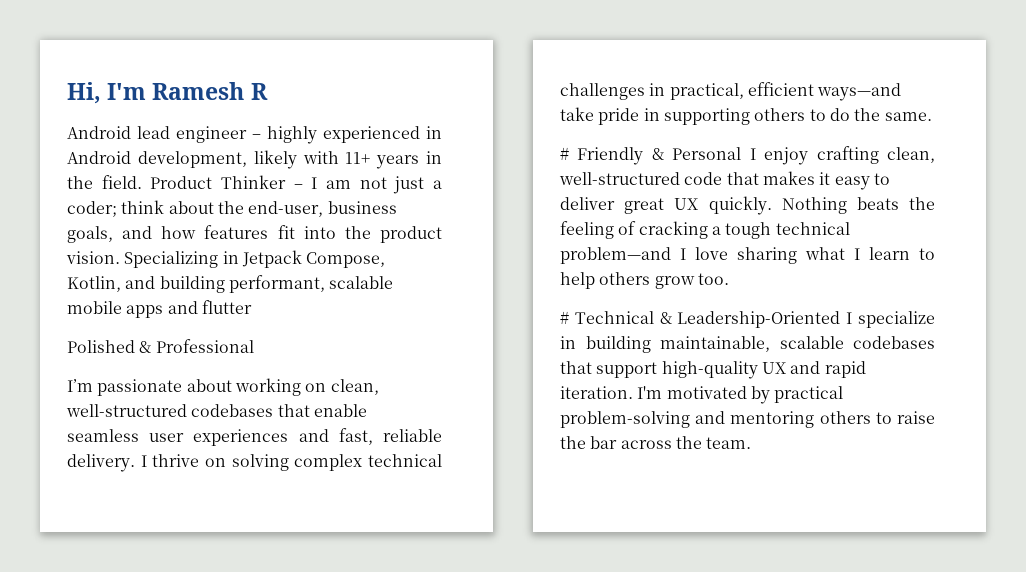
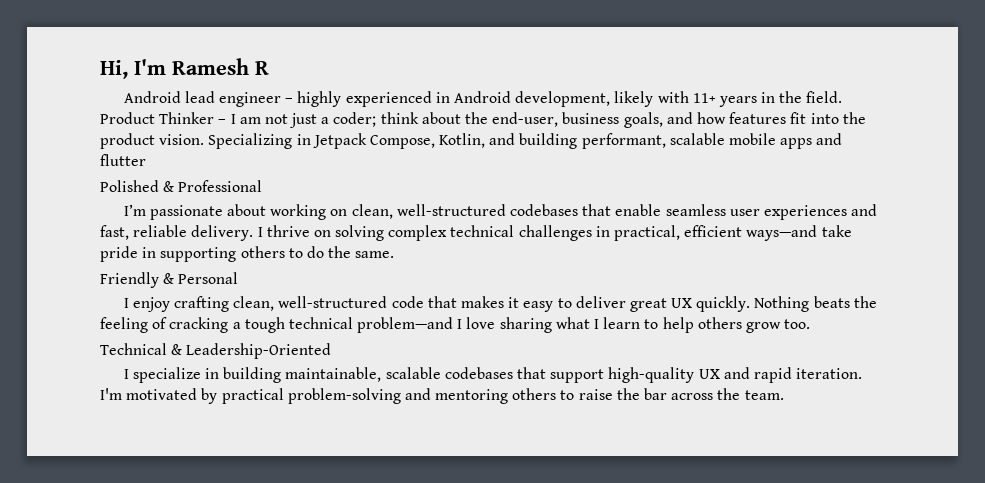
[560,147,569,160] # -> (395, 254) none
(742, 153) none -> (239, 278) //
[560,311,569,324] # -> (811, 324) none
(841, 319) none -> (332, 351) //

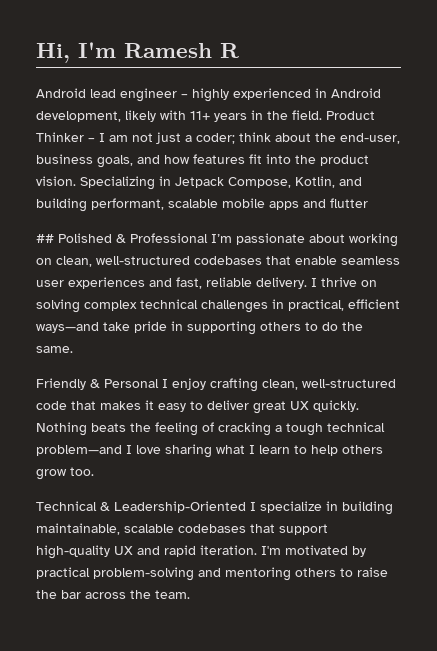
(146, 160) none -> [36,234,54,243] ##
(263, 186) // -> (208, 238) none
(239, 278) // -> (159, 383) none
(332, 351) // -> (246, 507) none

